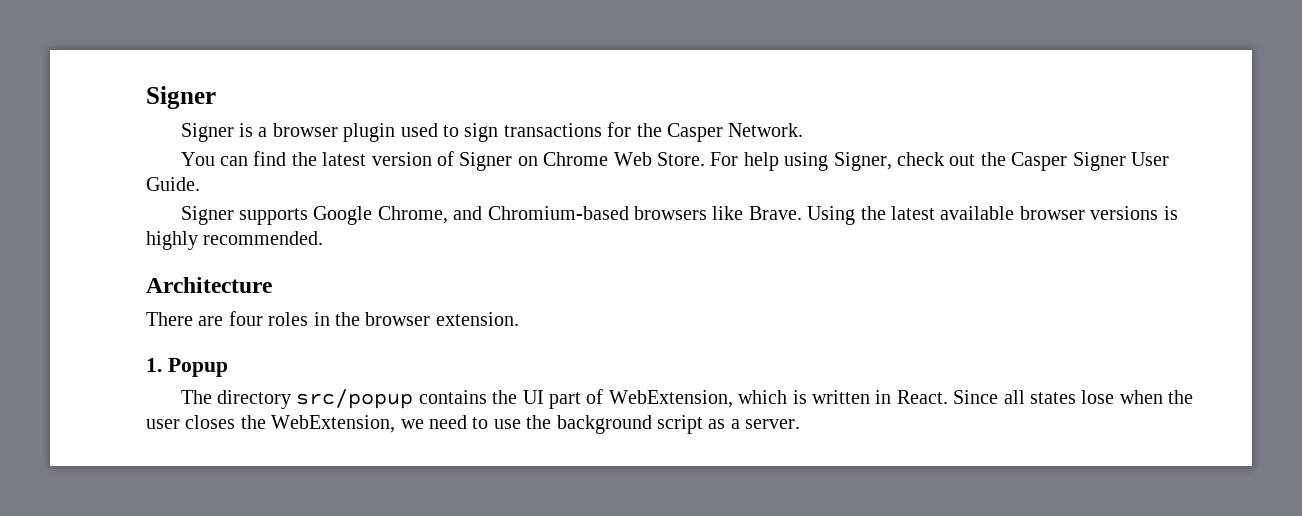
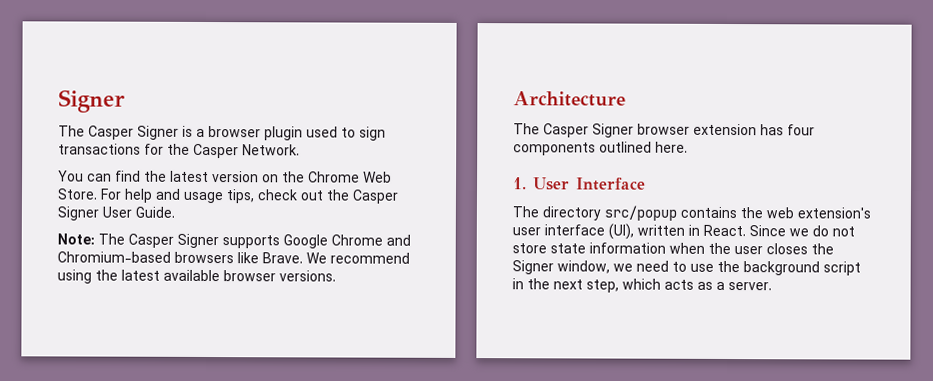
(216, 97) none -> [58,125,134,140] The Casper
[436,151,538,171] of Signer on -> [262,171,305,183] on the
[784,152,892,171] using Signer, -> [155,188,255,204] and usage tips,
(200, 184) none -> [57,233,174,248] Note: The Casper
[377,206,448,224] Chrome, -> [331,234,383,246] Chrome
[807,206,856,225] Using -> [306,252,410,264] [57,269,92,284] We recommend using
[1090,206,1178,220] [146,231,324,250] [146,277,272,293] [146,311,519,326] versions is highly recommended. // Architecture // There are four roles in the browser extension. -> [279,270,336,282] [513,91,626,107] [513,123,815,138] [513,141,688,156] versions. // Architecture // The Casper Signer browser extension has four components outlined here.
[167,358,228,377] Popup -> [533,177,646,191] User Interface
[522,389,1115,409] UI part of WebExtension, which is written in React. Since all states lose -> [766,207,871,219] [512,223,855,240] [512,242,666,254] web extension's user interface (UI), written in React. Since we do not store state information
[271,415,396,433] WebExtension, -> [512,260,610,275] Signer window,
(703, 424) none -> [512,278,694,293] in the next step, which acts

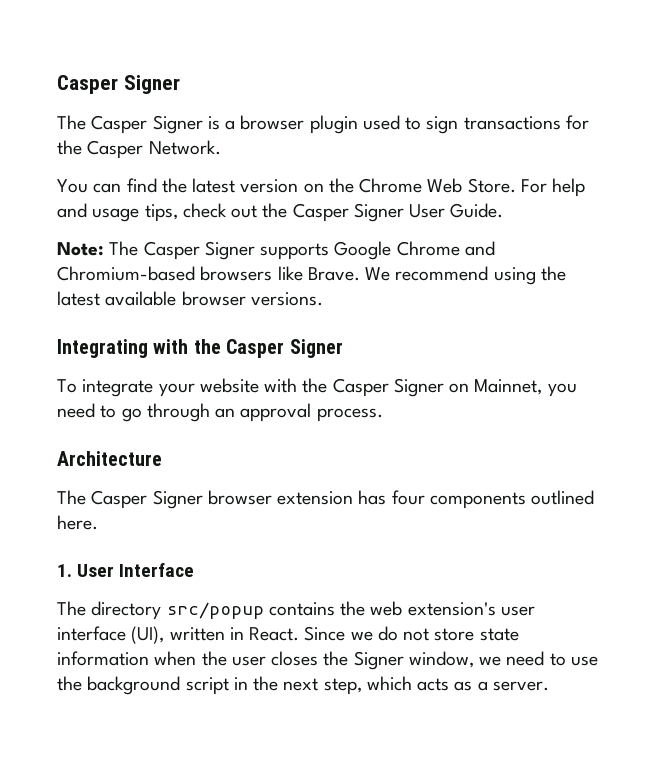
(58, 101) none -> [57,75,118,94] Casper
(336, 276) none -> [57,339,343,358] [57,378,577,397] [57,403,383,422] // Integrating with the Casper Signer // To integrate your website with the Casper Signer on Mainnet, you need to go through an approval process.

